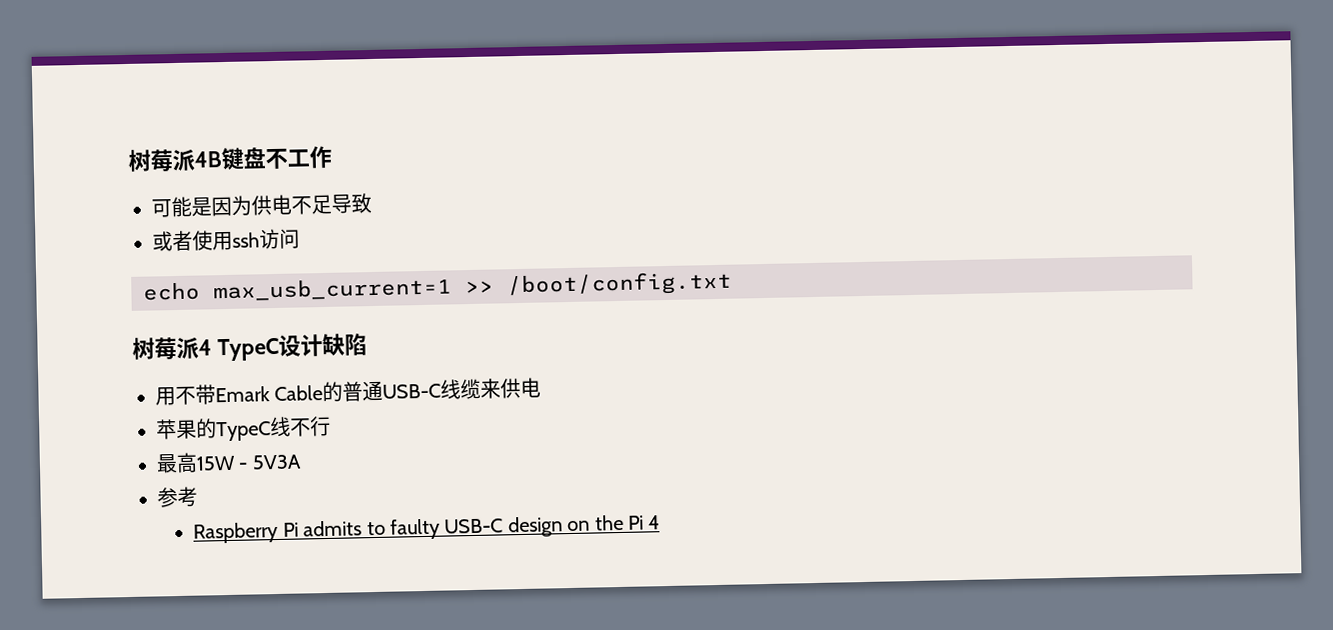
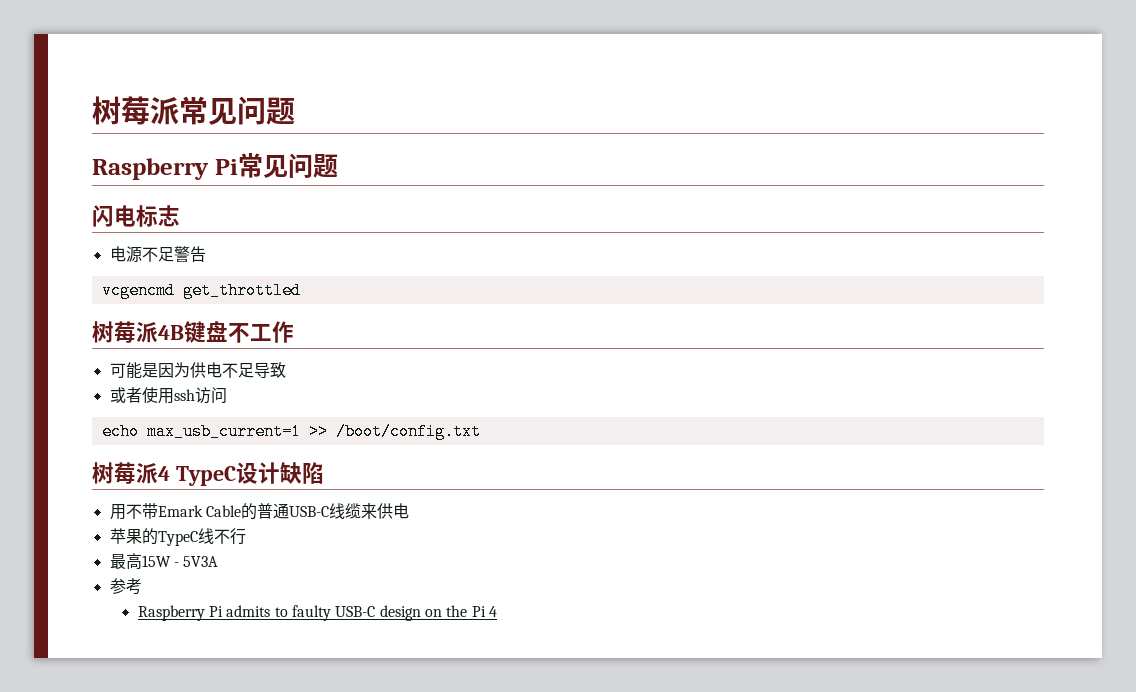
[128,149,195,172] 树莓派 -> [92,96,295,125] [92,153,338,180] [92,205,180,227] [109,246,206,263] [101,282,301,299] [92,321,158,343] 树莓派常见问题 // Raspberry Pi常见问题 // 闪电标志 // 电源不足警告 // vcgencmd get_throttled // 树莓派

